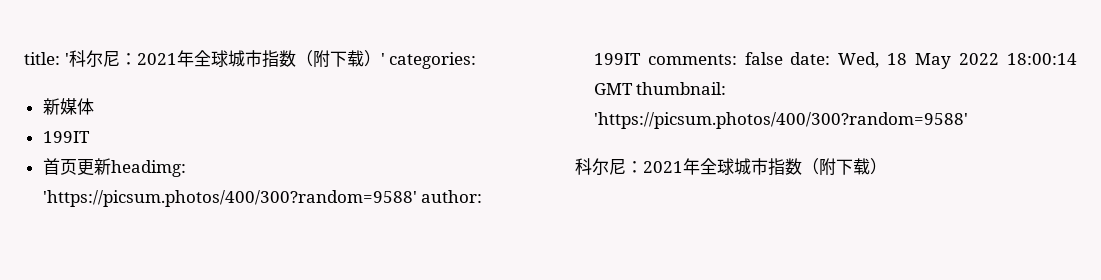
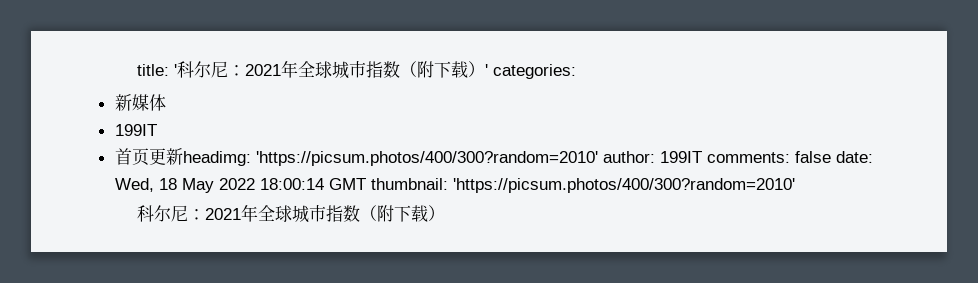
[42,190,417,207] 'https://picsum.photos/400/300?random=9588' -> [255,151,598,166] 'https://picsum.photos/400/300?random=2010'
[593,112,968,129] 'https://picsum.photos/400/300?random=9588' -> [452,178,795,193] 'https://picsum.photos/400/300?random=2010'

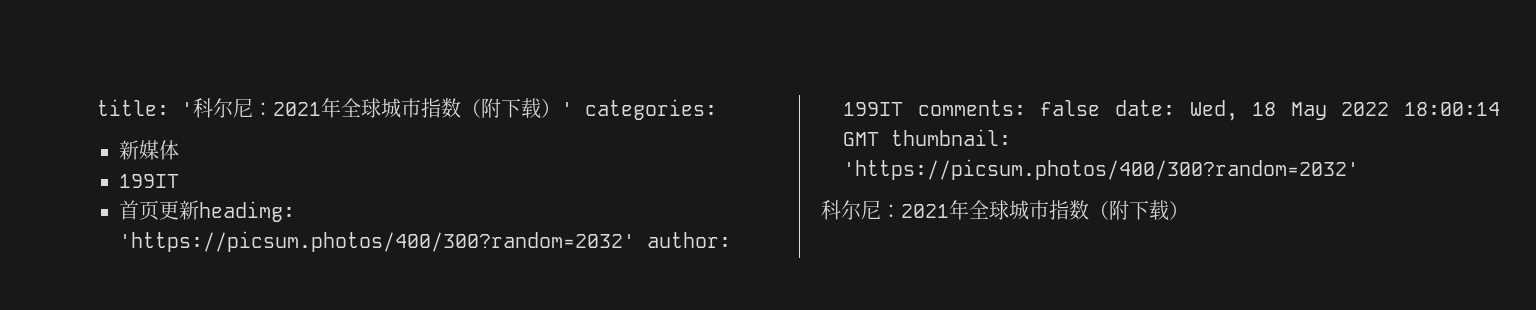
[255,151,598,166] 'https://picsum.photos/400/300?random=2010' -> [119,231,635,252] 'https://picsum.photos/400/300?random=2032'
[452,178,795,193] 'https://picsum.photos/400/300?random=2010' -> [843,159,1359,180] 'https://picsum.photos/400/300?random=2032'

